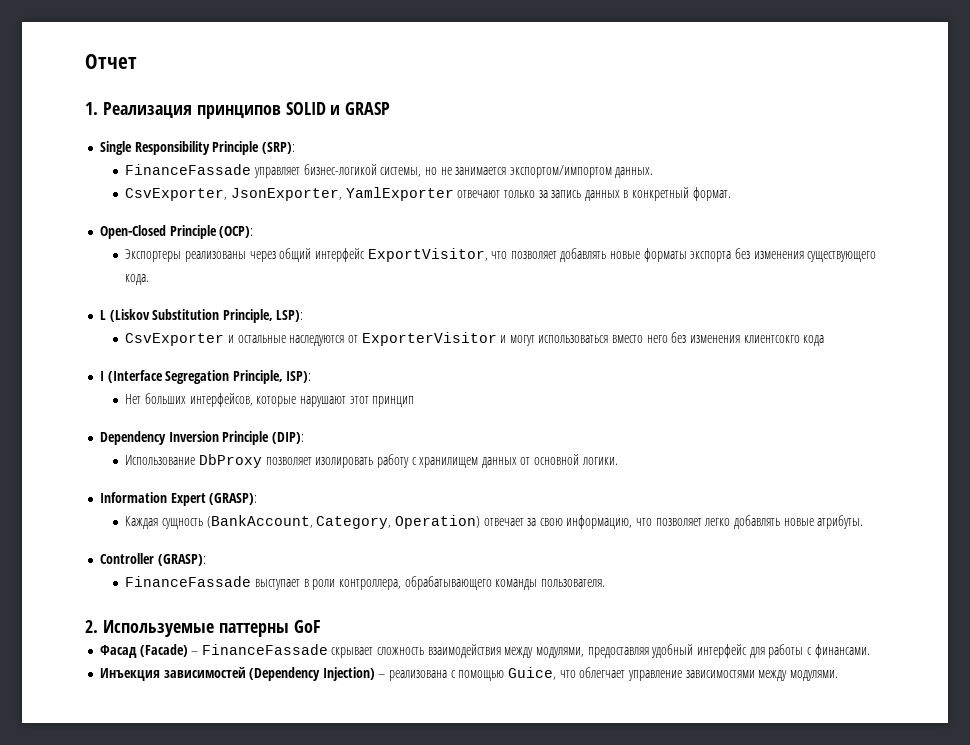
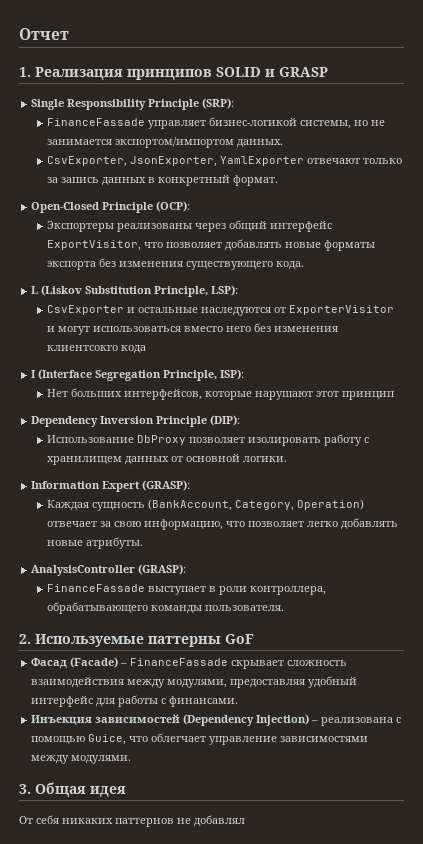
[99,553,154,564] Controller -> [31,565,136,576] AnalysisController
(838, 675) none -> [19,782,126,798] [19,815,245,827] // 3. Общая идея // От себя никаких паттернов не добавлял

